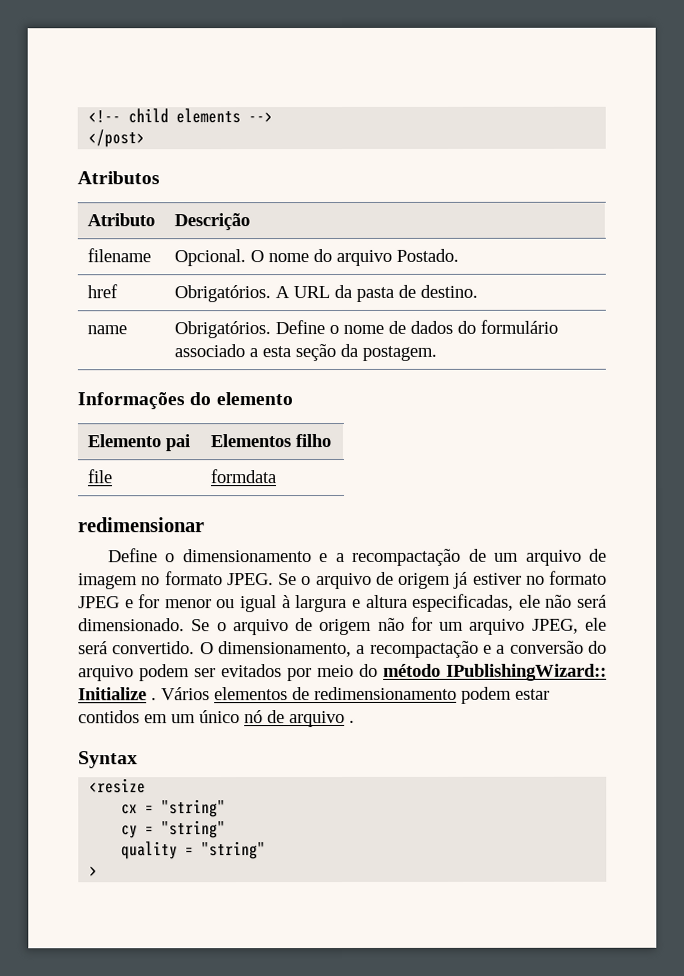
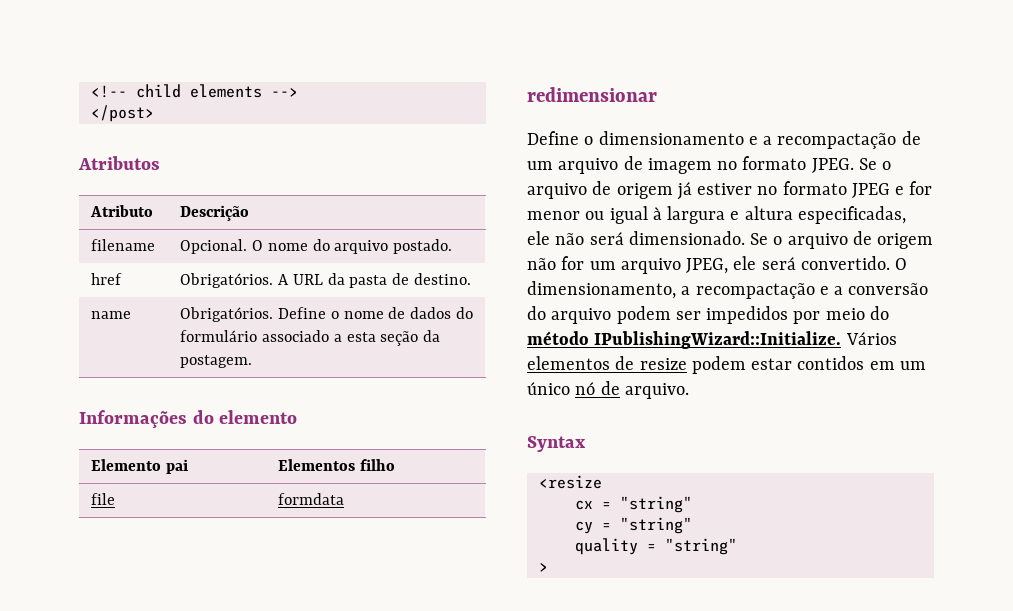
[395,248,459,262] Postado. -> [393,239,453,254] postado.
[221,664,282,678] evitados -> [706,306,789,324] impedidos
[446,663,607,681] [78,687,157,701] IPublishingWizard:: Initialize . -> [594,331,842,349] IPublishingWizard::Initialize.
[314,686,457,701] redimensionamento -> [639,358,687,370] resize
[289,710,355,728] arquivo . -> [624,383,689,399] arquivo.

